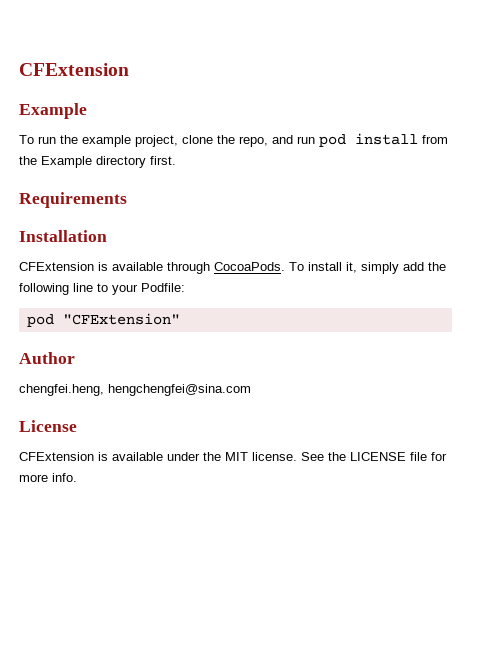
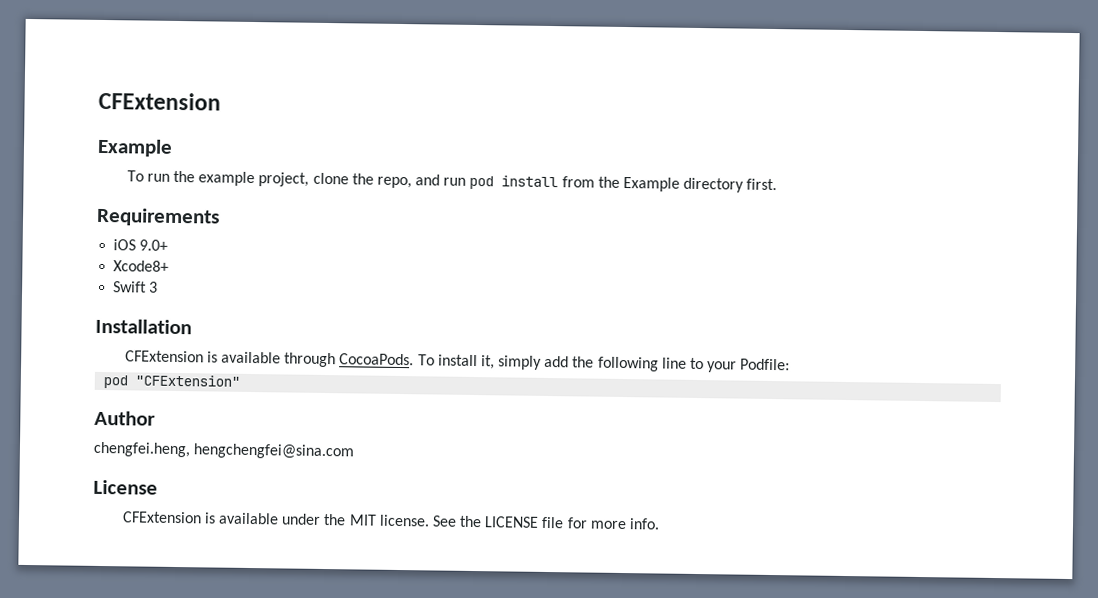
(127, 200) none -> [113,239,169,251] [113,260,170,272] [113,281,159,293] // iOS 9.0+ // Xcode8+ // Swift 3

